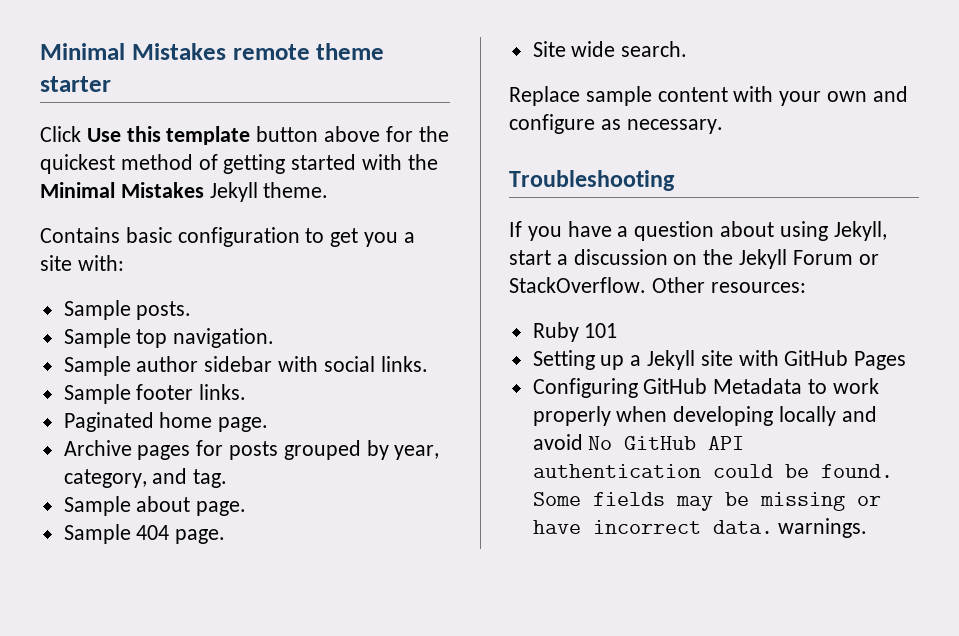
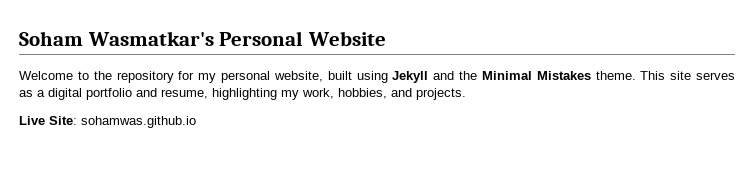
[40,43,385,60] [40,76,111,92] [40,126,449,145] [40,154,403,174] Minimal Mistakes remote theme starter // Click Use this template button above for the quickest method of getting started with -> [19,31,386,46] [19,71,455,83] Soham Wasmatkar's Personal Website // Welcome to the repository for my personal website, built using Jekyll and
[209,182,258,202] Jekyll -> (591, 75) none
[40,227,415,247] [40,255,124,271] [63,300,192,320] [63,328,275,348] [63,356,428,376] [63,384,247,404] [63,412,269,432] [63,440,440,460] [63,468,228,488] [63,496,247,516] [63,524,226,544] [532,41,688,57] [509,86,908,106] [509,114,723,134] [509,170,675,191] [509,221,887,241] [509,249,879,269] [509,277,806,293] [532,322,618,342] [532,350,907,370] [532,378,879,398] [532,406,877,426] [532,434,745,450] [532,464,893,478] [532,492,881,511] [532,518,868,538] // Contains basic configuration to get you a site with: // Sample posts. // Sample top navigation. // Sample author sidebar with social links. // Sample footer links. // Paginated home page. // Archive pages for posts grouped by year, category, and tag. // Sample about page. // Sample 404 page. // Site wide search. // Replace sample content with your own and configure as necessary. // Troubleshooting // If you have a question about using Jekyll, start a discussion on the Jekyll Forum or StackOverflow. Other resources: // Ruby 101 // Setting up a Jekyll site with GitHub Pages // Configuring GitHub Metadata to work properly when developing locally and avoid No GitHub API authentication could be found. Some fields may be missing or have incorrect data. warnings. -> [640,71,736,80] [19,88,466,100] [19,116,196,128] This site serves as a digital portfolio and resume, highlighting my work, hobbies, and projects. // Live Site: sohamwas.github.io

